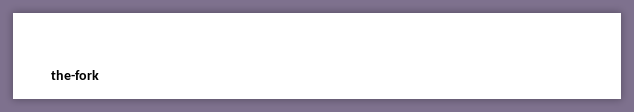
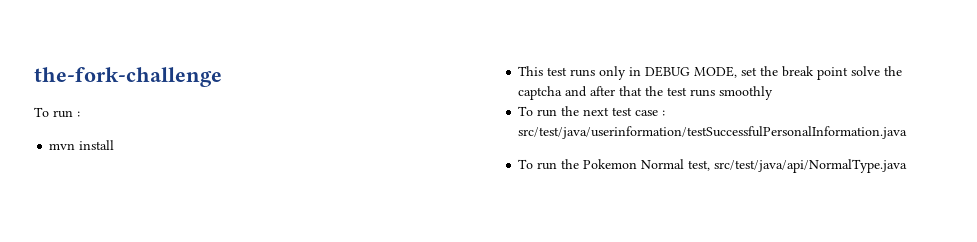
[51,70,99,80] the-fork -> [34,67,222,87] [34,107,80,118] [49,140,115,150] [518,66,903,80] [518,86,774,100] [518,106,666,117] [518,126,908,139] [518,159,908,173] the-fork-challenge // To run : // mvn install // This test runs only in DEBUG MODE, set the break point solve the captcha and after that the test runs smoothly // To run the next test case : src/test/java/userinformation/testSuccessfulPersonalInformation.java // To run the Pokemon Normal test, src/test/java/api/NormalType.java

